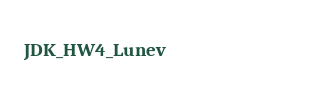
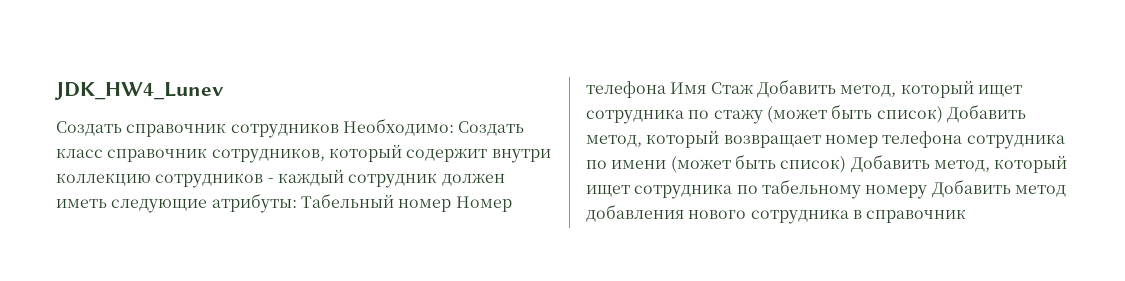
(166, 52) none -> [56,118,525,138] [56,144,551,163] [56,169,505,188] [56,193,512,213] [586,79,1022,98] [586,104,1026,124] [586,130,1065,149] [586,154,1068,173] [586,179,1066,199] [586,204,967,224] // Создать справочник сотрудников Необходимо: Создать класс справочник сотрудников, который содержит внутри коллекцию сотрудников - каждый сотрудник должен иметь следующие атрибуты: Табельный номер Номер телефона Имя Стаж Добавить метод, который ищет сотрудника по стажу (может быть список) Добавить метод, который возвращает номер телефона сотрудника по имени (может быть список) Добавить метод, который ищет сотрудника по табельному номеру Добавить метод добавления нового сотрудника в справочник

